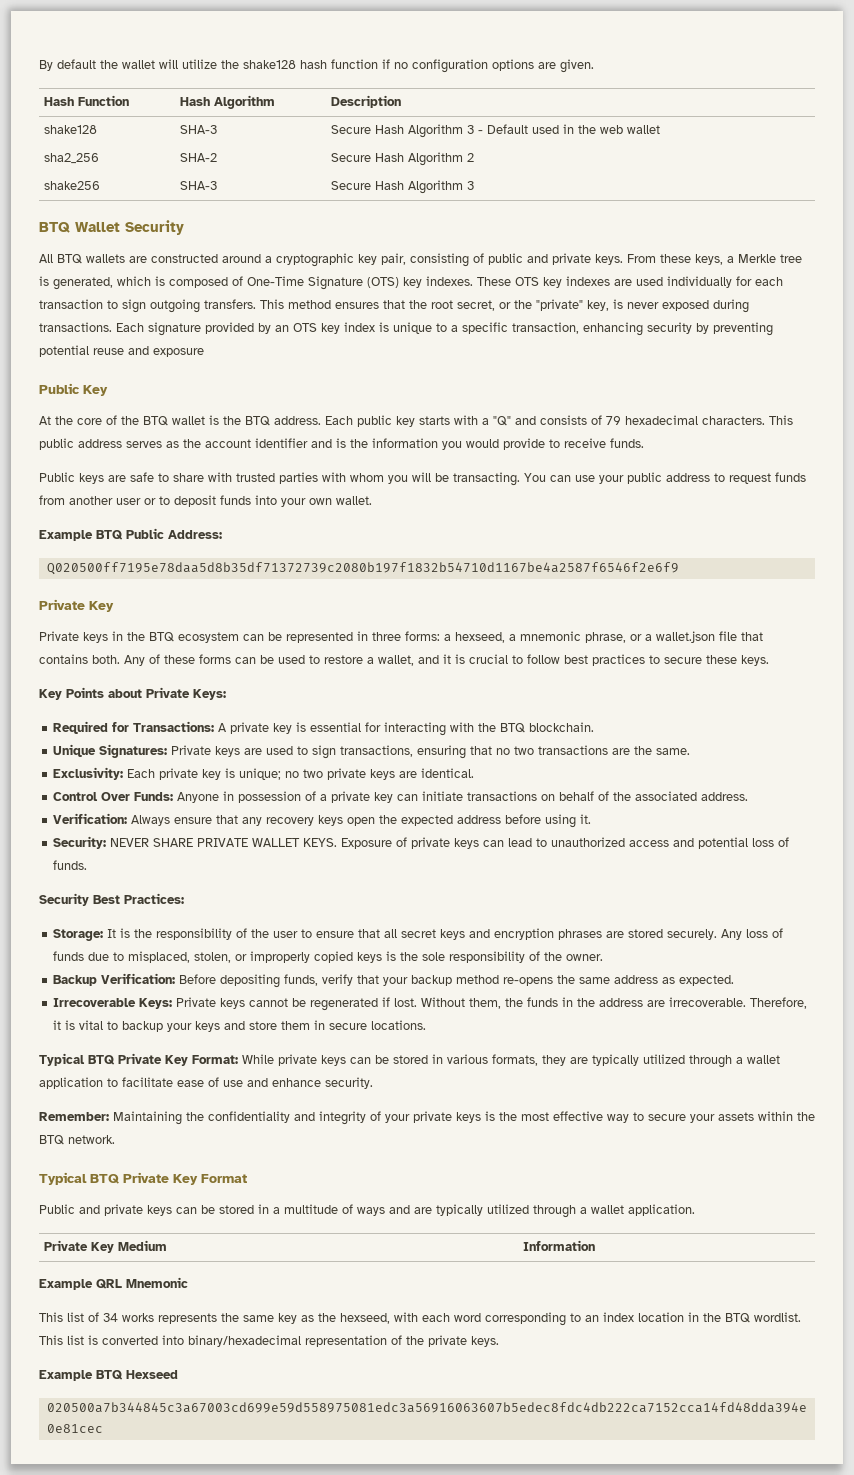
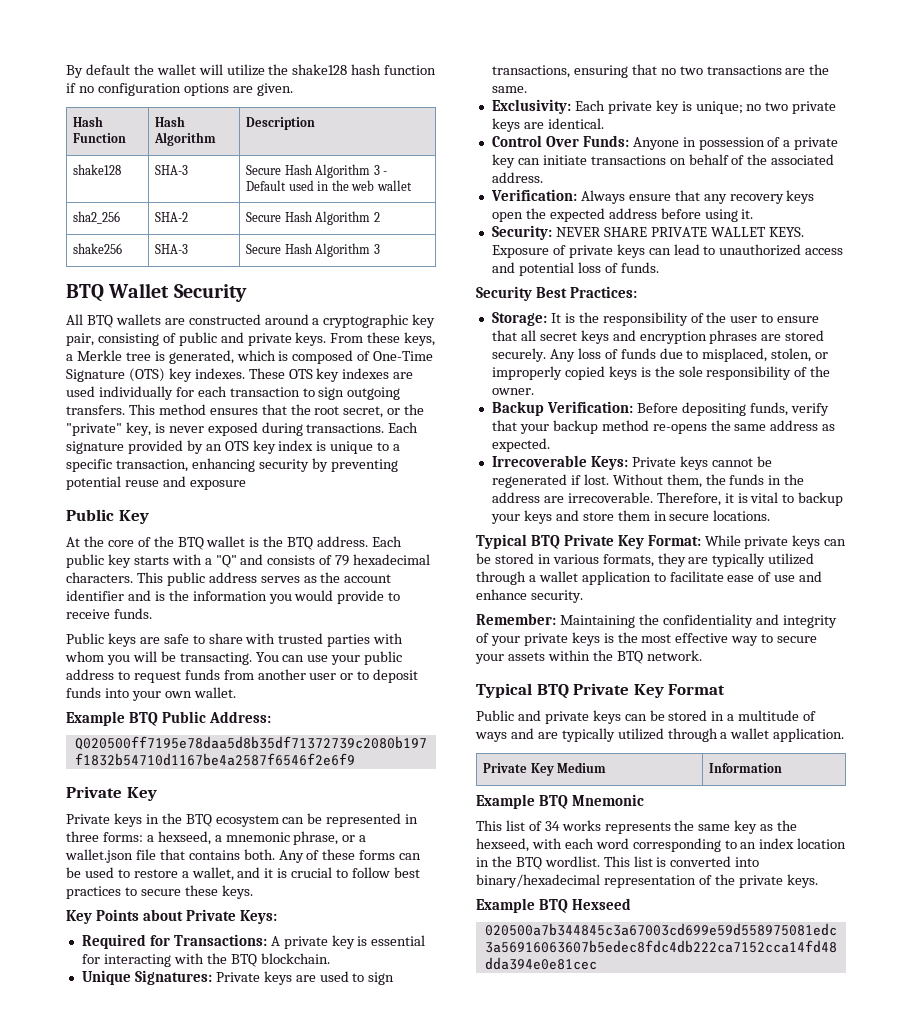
[96,1279,122,1289] QRL -> [538,795,568,809] BTQ

